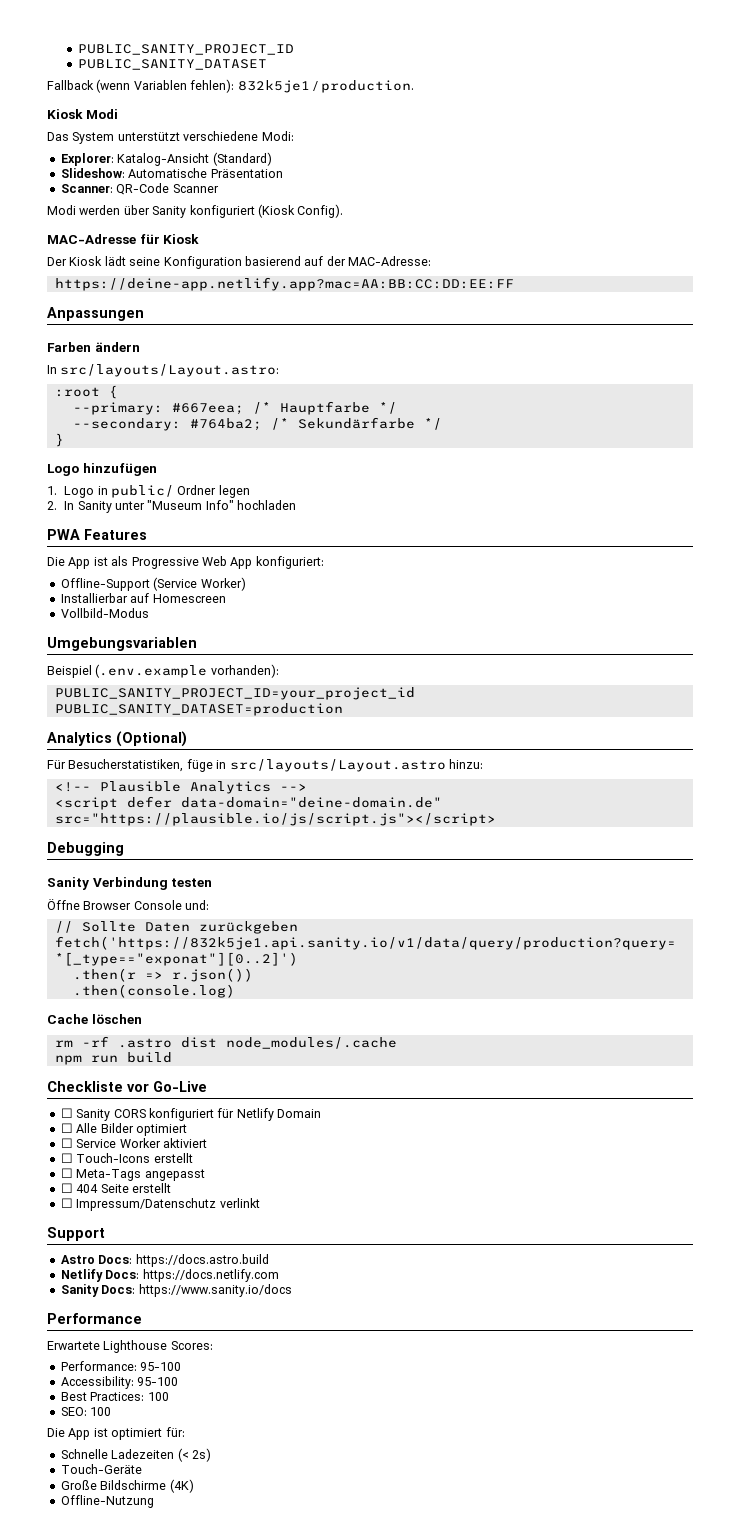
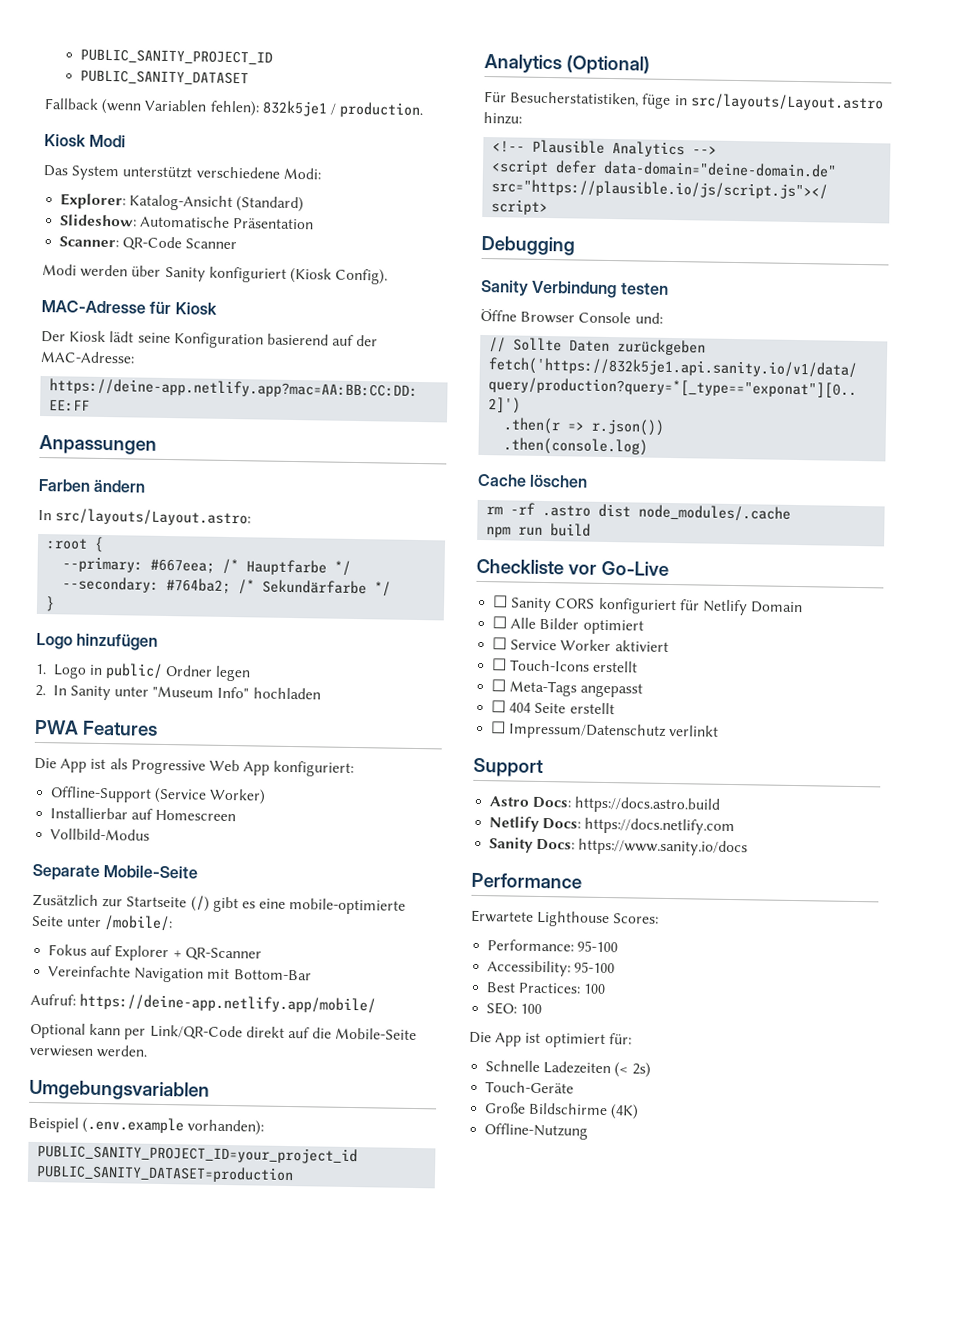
(149, 613) none -> [32,863,199,881] [32,893,407,915] [31,915,174,932] [48,944,262,962] [48,965,312,983] [30,993,377,1014] [30,1022,418,1041] [29,1044,149,1058] // Separate Mobile-Seite // Zusätzlich zur Startseite (/) gibt es eine mobile-optimierte Seite unter /mobile/: // Fokus auf Explorer + QR-Scanner // Vereinfachte Navigation mit Bottom-Bar // Aufruf: https://deine-app.netlify.app/mobile/ // Optional kann per Link/QR-Code direkt auf die Mobile-Seite verwiesen werden.

